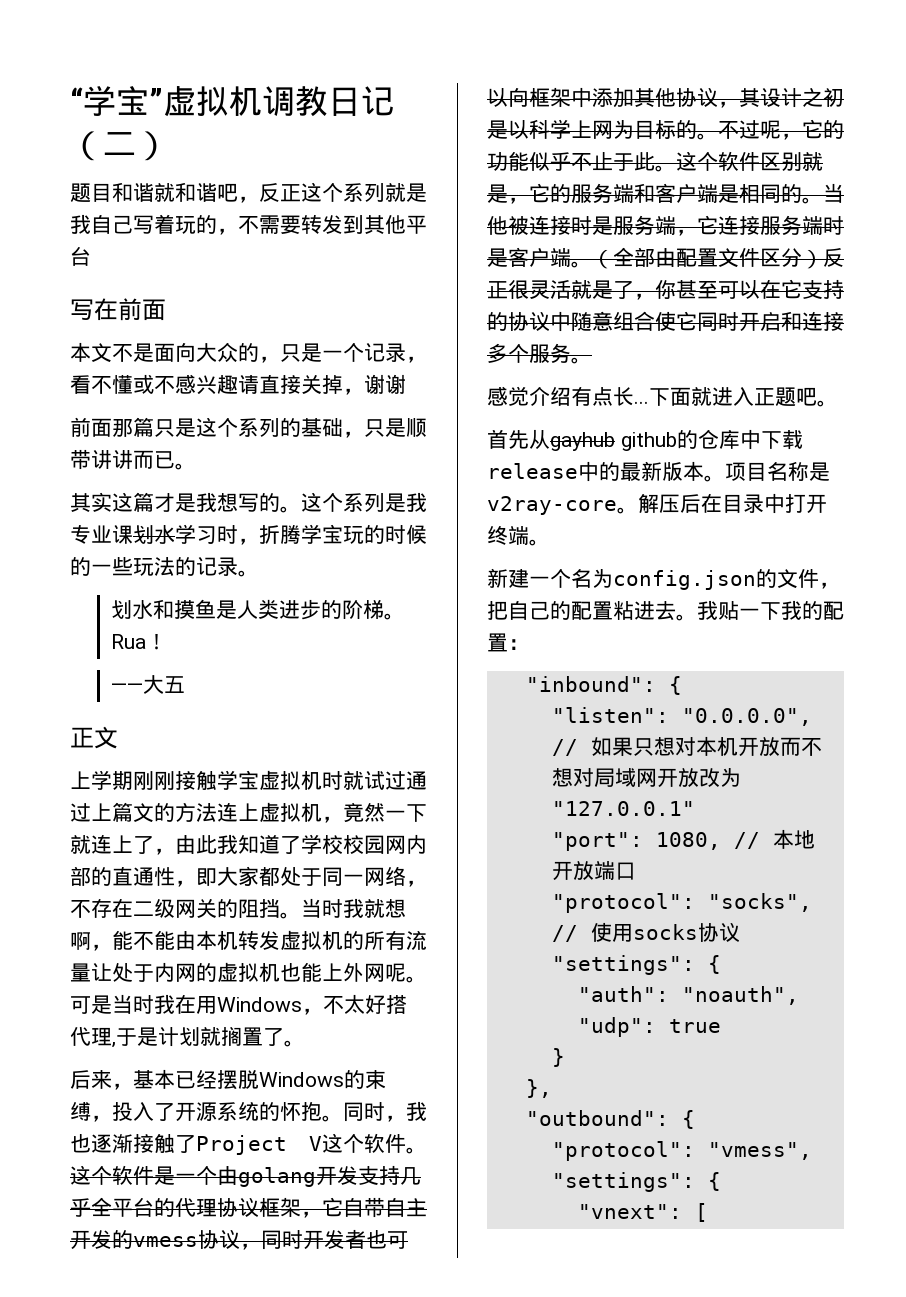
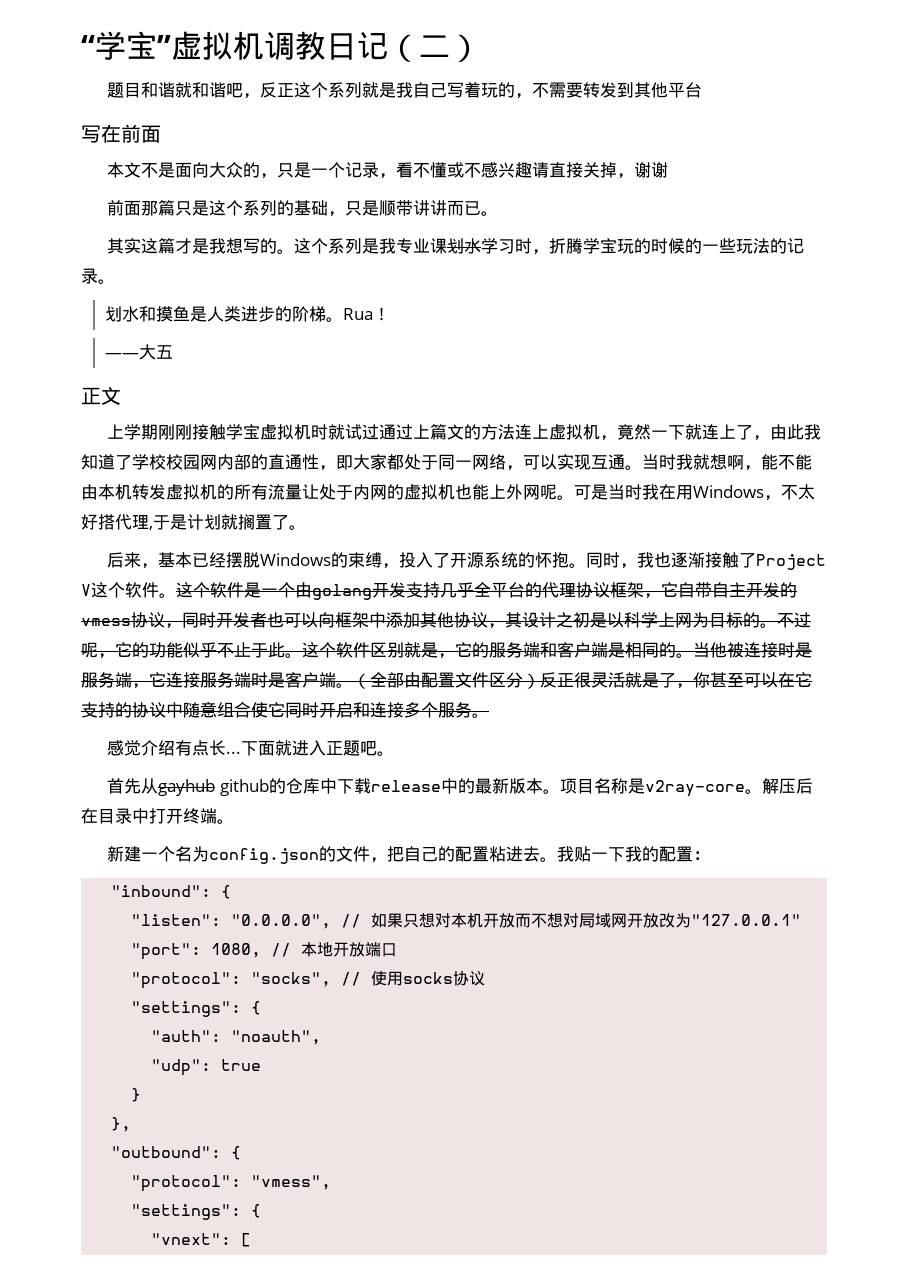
[70,898,280,918] 不存在二级网关的阻挡 -> [523,454,625,470] 可以实现互通

